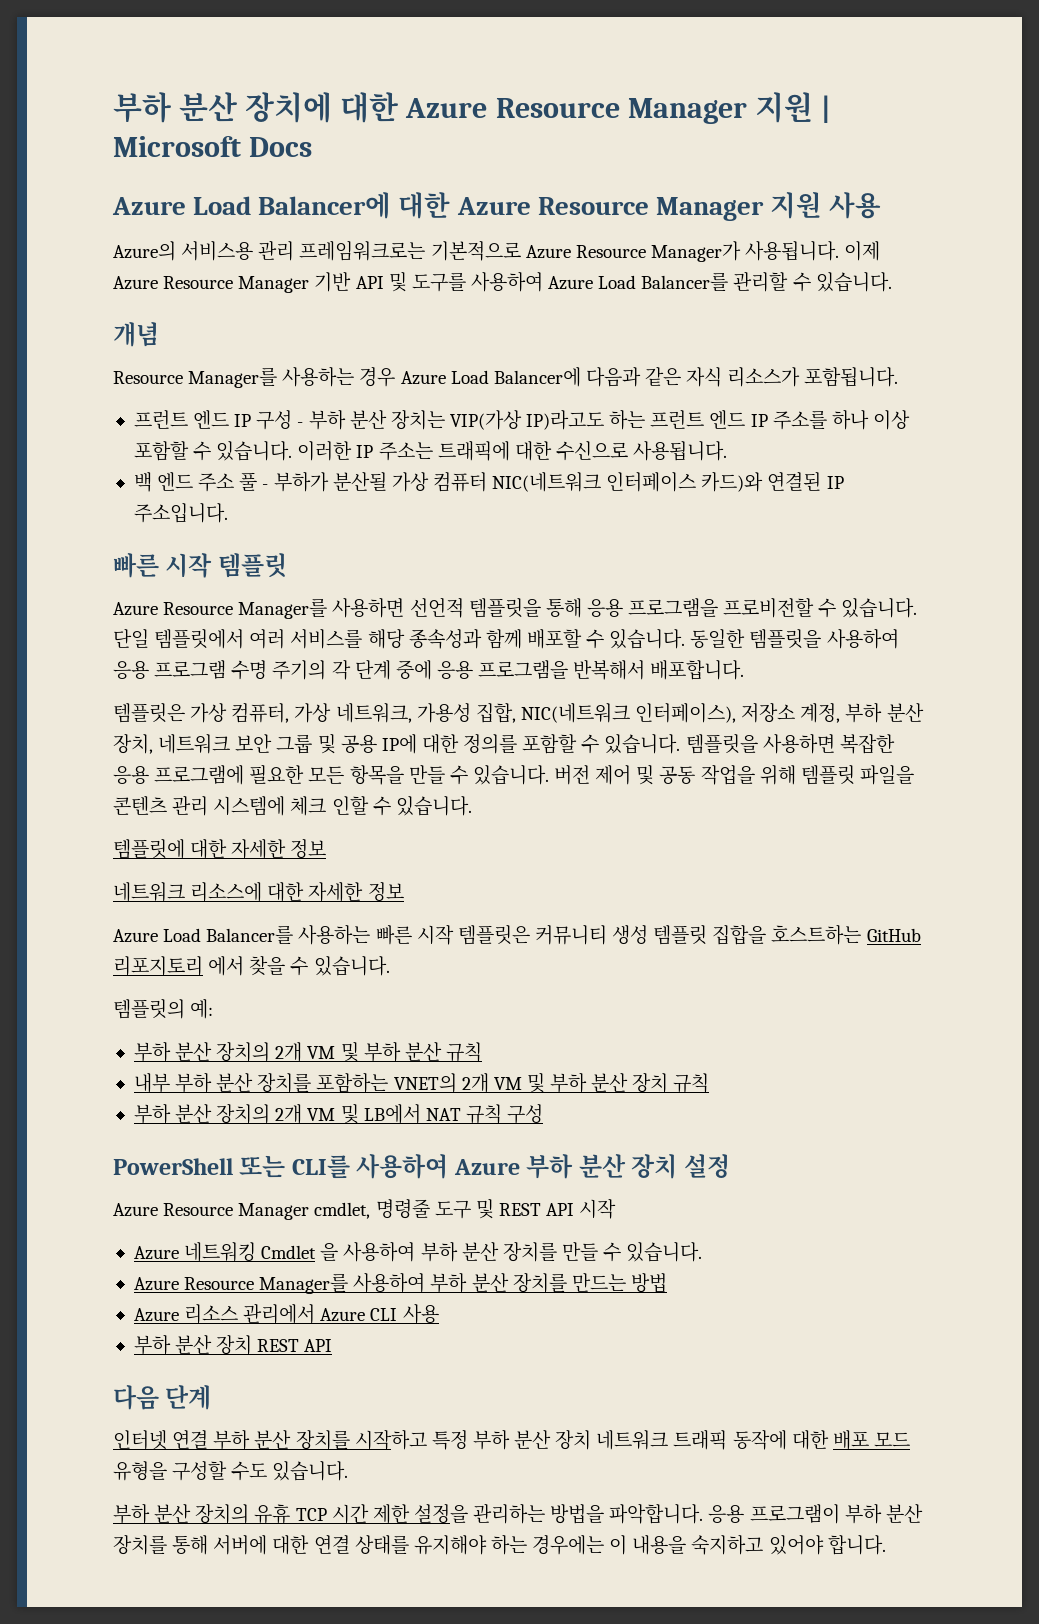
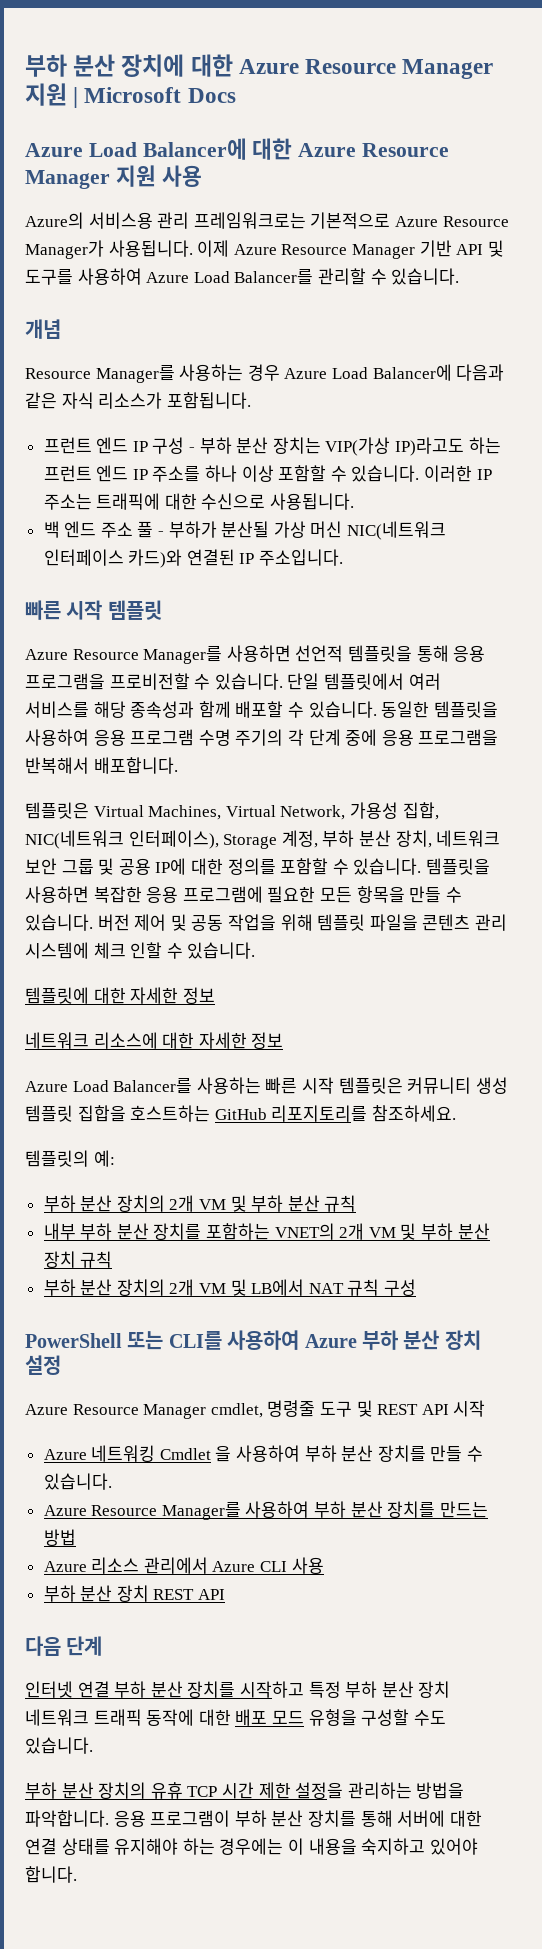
[432,472,487,492] 컴퓨터 -> [310,521,343,538] 머신
[190,703,412,723] 가상 컴퓨터, 가상 네트워크, -> [93,805,346,820] Virtual Machines, Virtual Network,
[741,703,796,723] 저장소 -> [223,834,278,849] Storage
[113,955,390,976] 리포지토리 에서 찾을 수 있습니다. -> [271,1105,456,1122] 리포지토리를 참조하세요.

